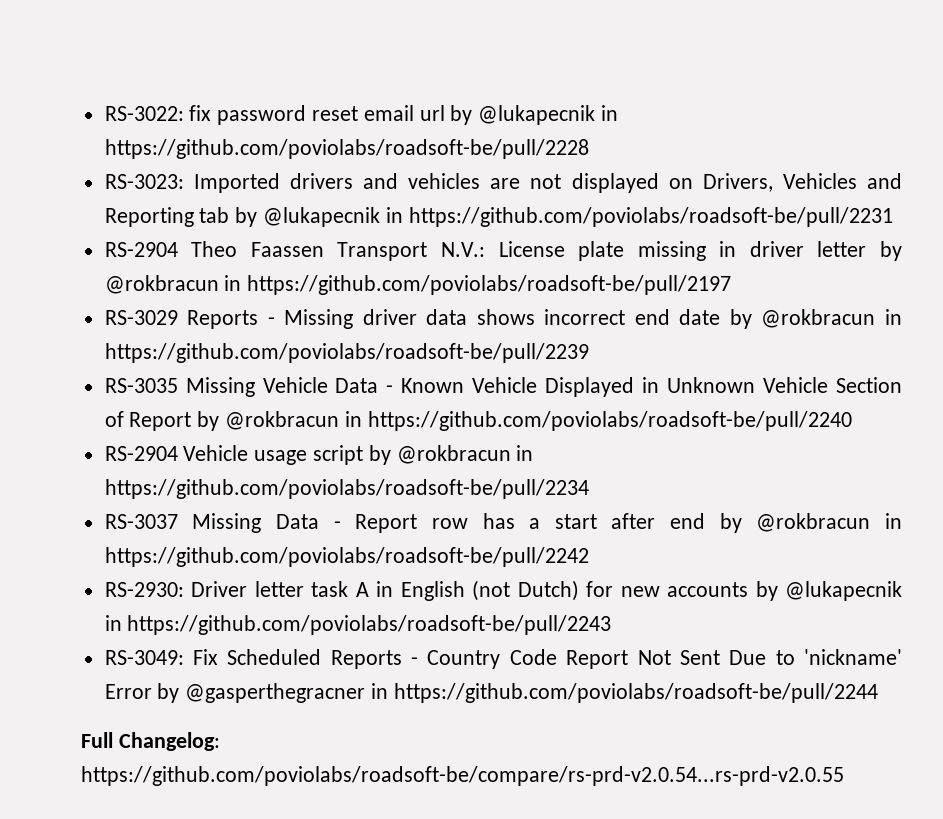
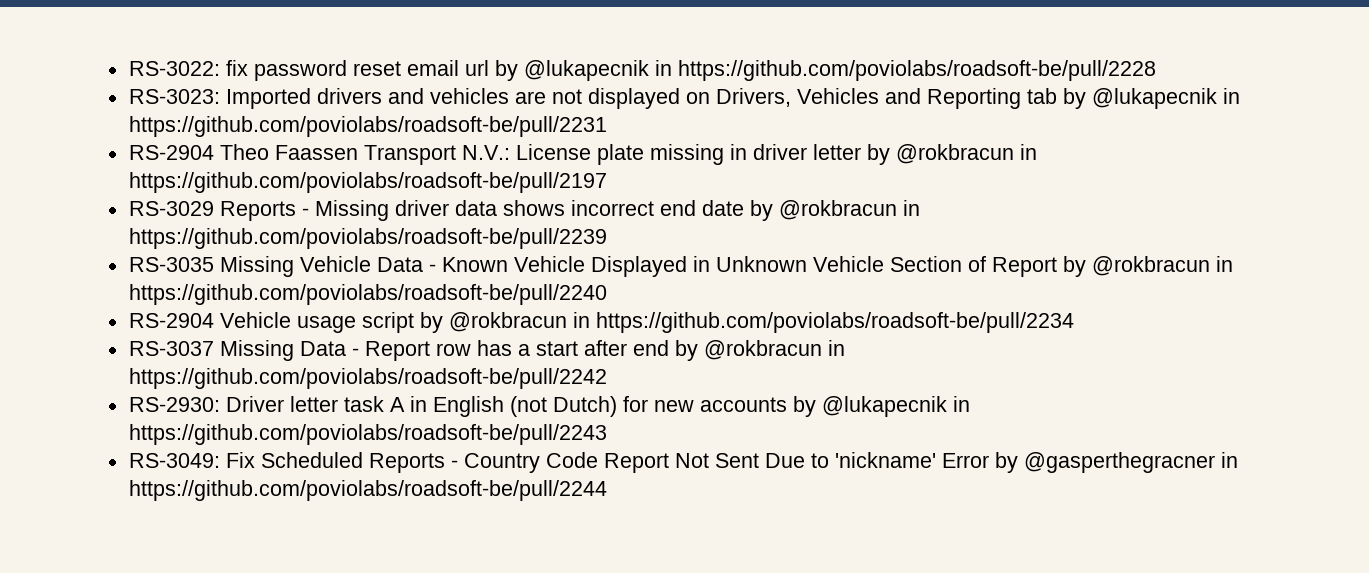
[81,732,220,751] [81,766,844,786] // Full Changelog: https://github.com/poviolabs/roadsoft-be/compare/rs-prd-v2.0.54...rs-prd-v2.0.55 -> (607, 490) none

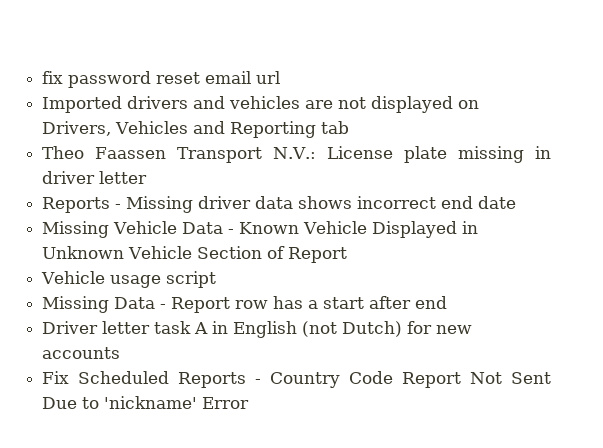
[128,61,220,76] RS-3022: -> (42, 77) none
[494,60,1156,81] [128,89,220,104] by @lukapecnik in https://github.com/poviolabs/roadsoft-be/pull/2228 // RS-3023: -> (281, 77) //
[1062,88,1240,109] [128,116,607,137] [128,145,214,160] by @lukapecnik in https://github.com/poviolabs/roadsoft-be/pull/2231 // RS-2904 -> (350, 127) //
[866,144,1037,165] [128,172,607,193] [128,201,214,216] by @rokbracun in https://github.com/poviolabs/roadsoft-be/pull/2197 // RS-3029 -> (148, 177) //
[749,200,920,221] [128,228,607,249] [128,257,214,272] by @rokbracun in https://github.com/poviolabs/roadsoft-be/pull/2239 // RS-3035 -> (517, 202) //
[1062,256,1233,277] [128,284,607,305] [128,312,1074,333] [128,341,214,356] by @rokbracun in https://github.com/poviolabs/roadsoft-be/pull/2240 // RS-2904 Vehicle usage script by @rokbracun in https://github.com/poviolabs/roadsoft-be/pull/2234 // RS-3037 -> [41,271,217,288] // Vehicle usage script //
[674,340,845,361] [128,368,607,389] [128,397,220,412] by @rokbracun in https://github.com/poviolabs/roadsoft-be/pull/2242 // RS-2930: -> (448, 302) //
[792,396,970,417] [128,424,607,445] [128,453,220,468] by @lukapecnik in https://github.com/poviolabs/roadsoft-be/pull/2243 // RS-3049: -> (121, 353) //
[994,452,1238,473] [128,480,607,501] by @gasperthegracner in https://github.com/poviolabs/roadsoft-be/pull/2244 -> (250, 403) none

